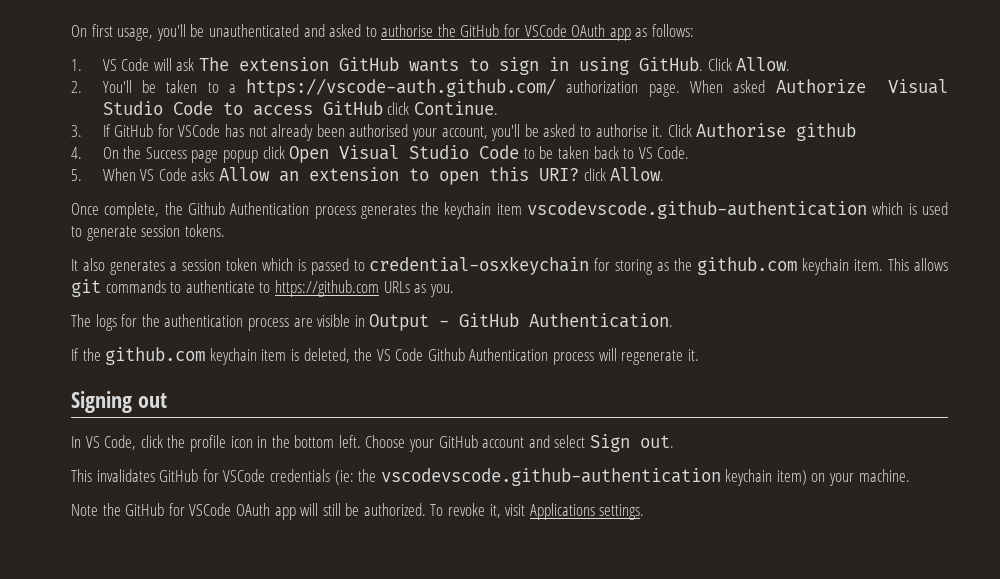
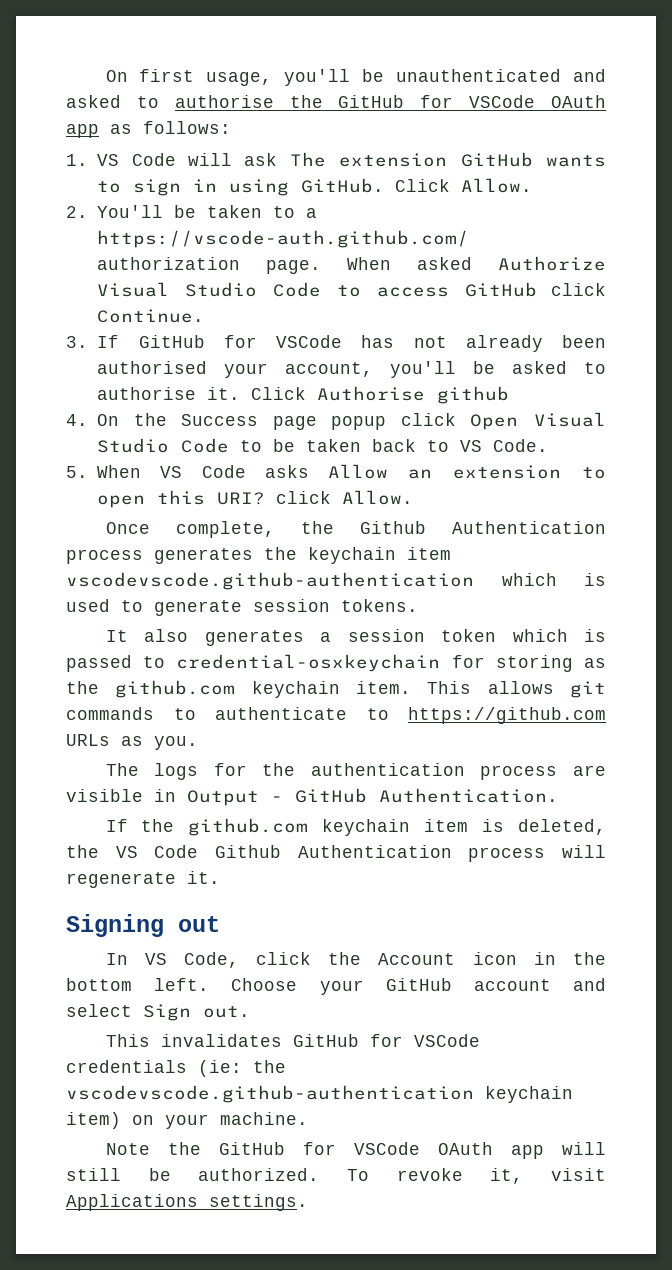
[189,435,226,452] profile -> [378,953,456,965] Account

